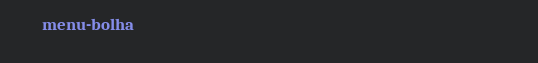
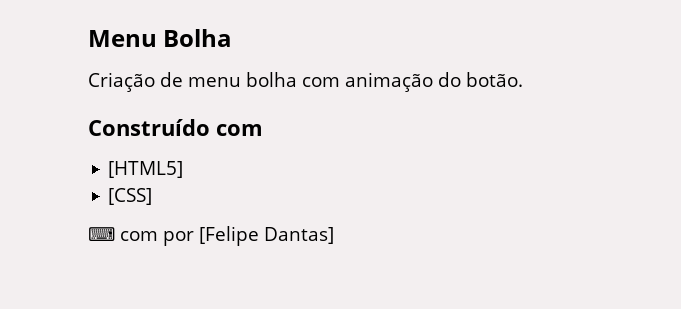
[42,18,134,30] menu-bolha -> [88,29,233,47] [88,72,523,92] [88,119,263,136] [108,161,184,178] [108,188,153,205] [88,226,334,246] Menu Bolha // Criação de menu bolha com animação do botão. // Construído com // [HTML5] // [CSS] // ⌨ com por [Felipe Dantas]

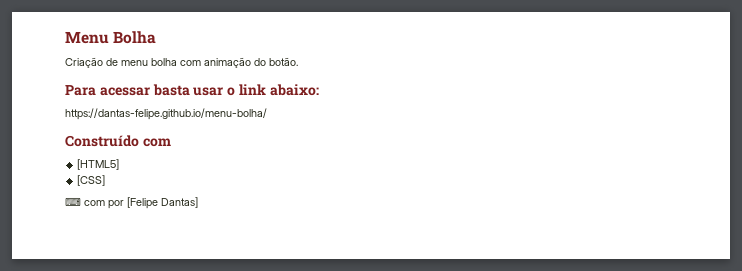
(523, 79) none -> [65,84,319,96] [65,108,267,120] // Para acessar basta usar o link abaixo: // https://dantas-felipe.github.io/menu-bolha/

